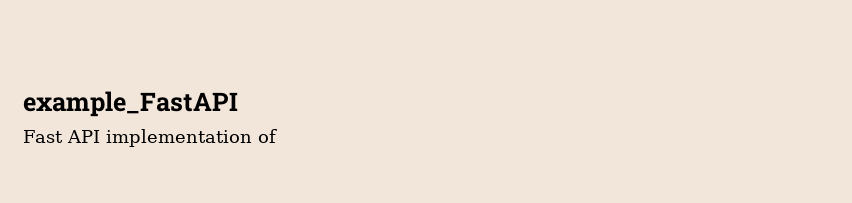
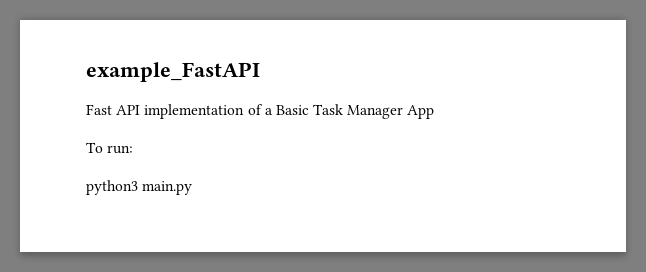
(277, 136) none -> [264,104,435,119] [86,142,134,154] [86,180,193,195] a Basic Task Manager App // To run: // python3 main.py

